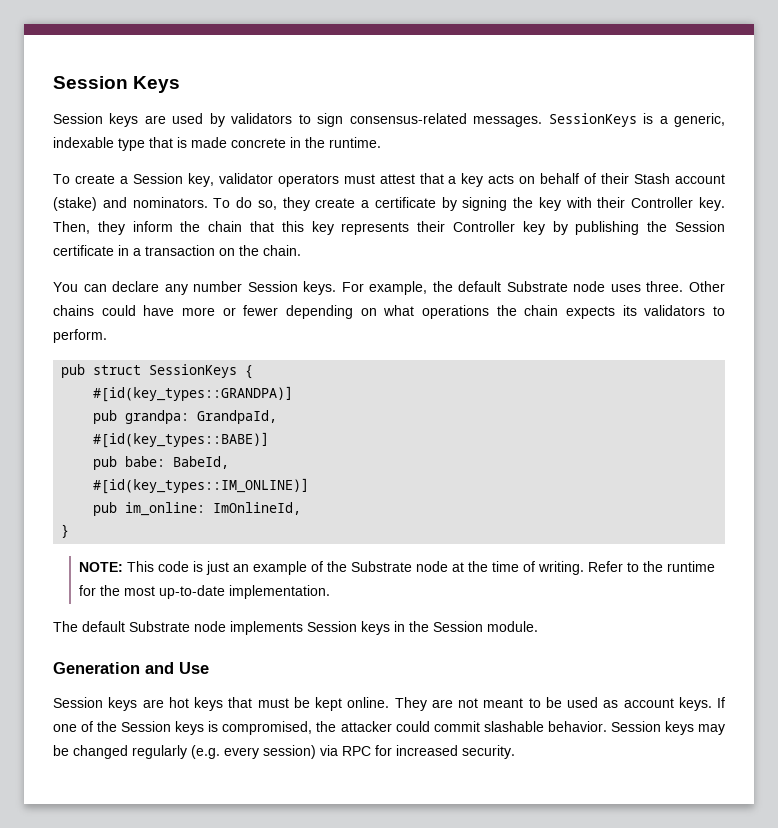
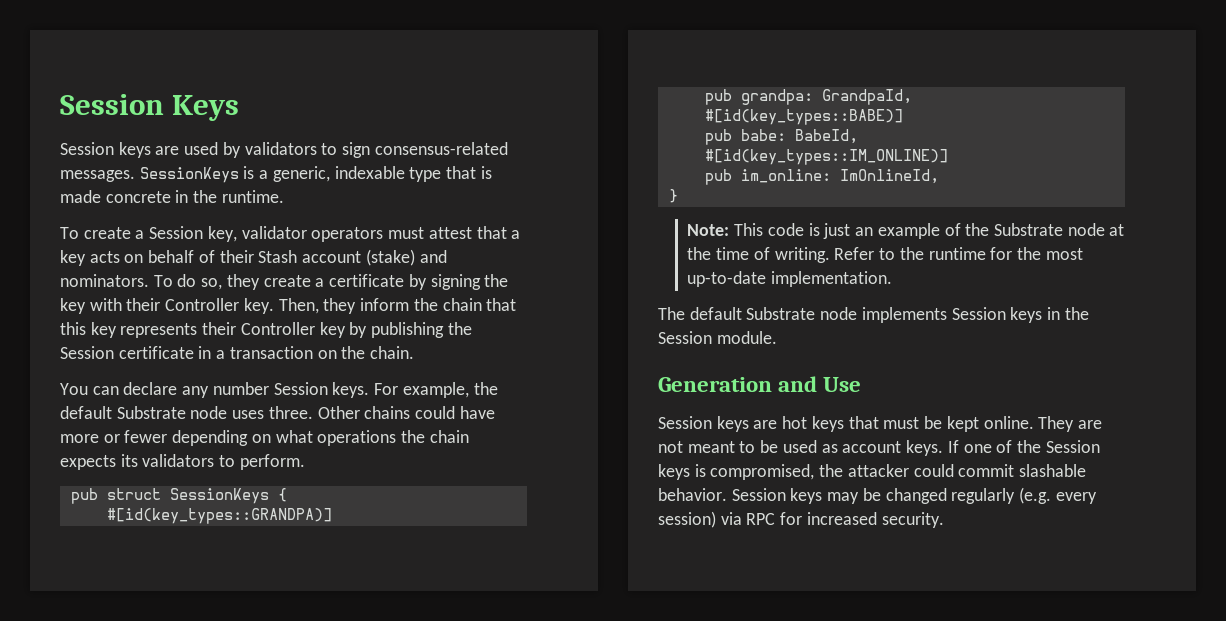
[78,562,123,572] NOTE: -> [687,224,730,236] Note:

